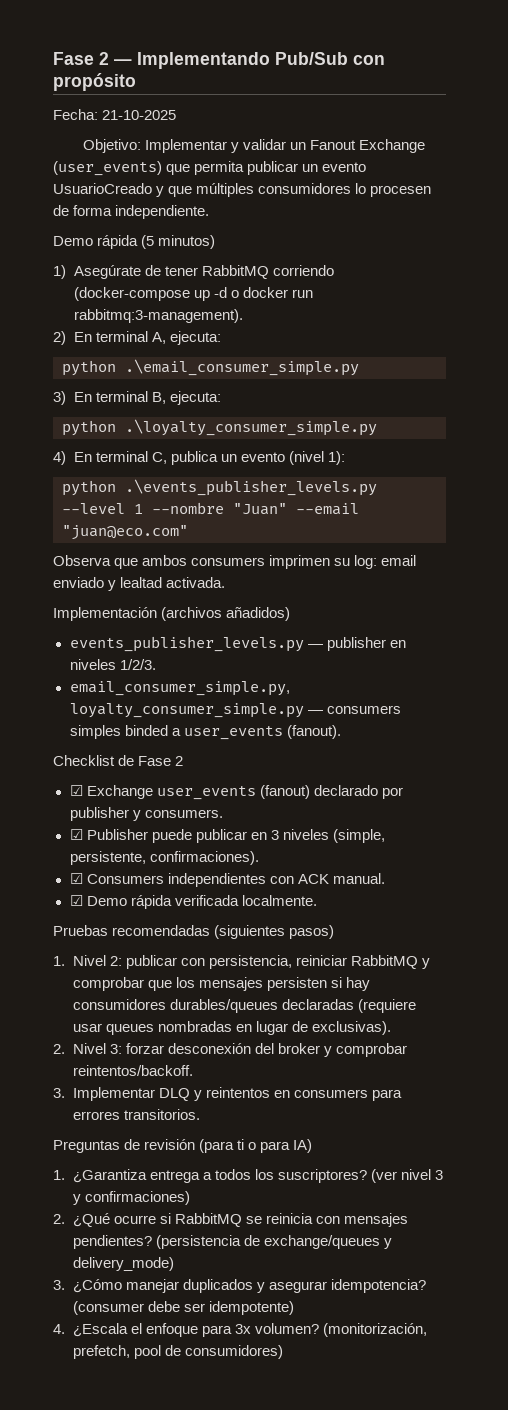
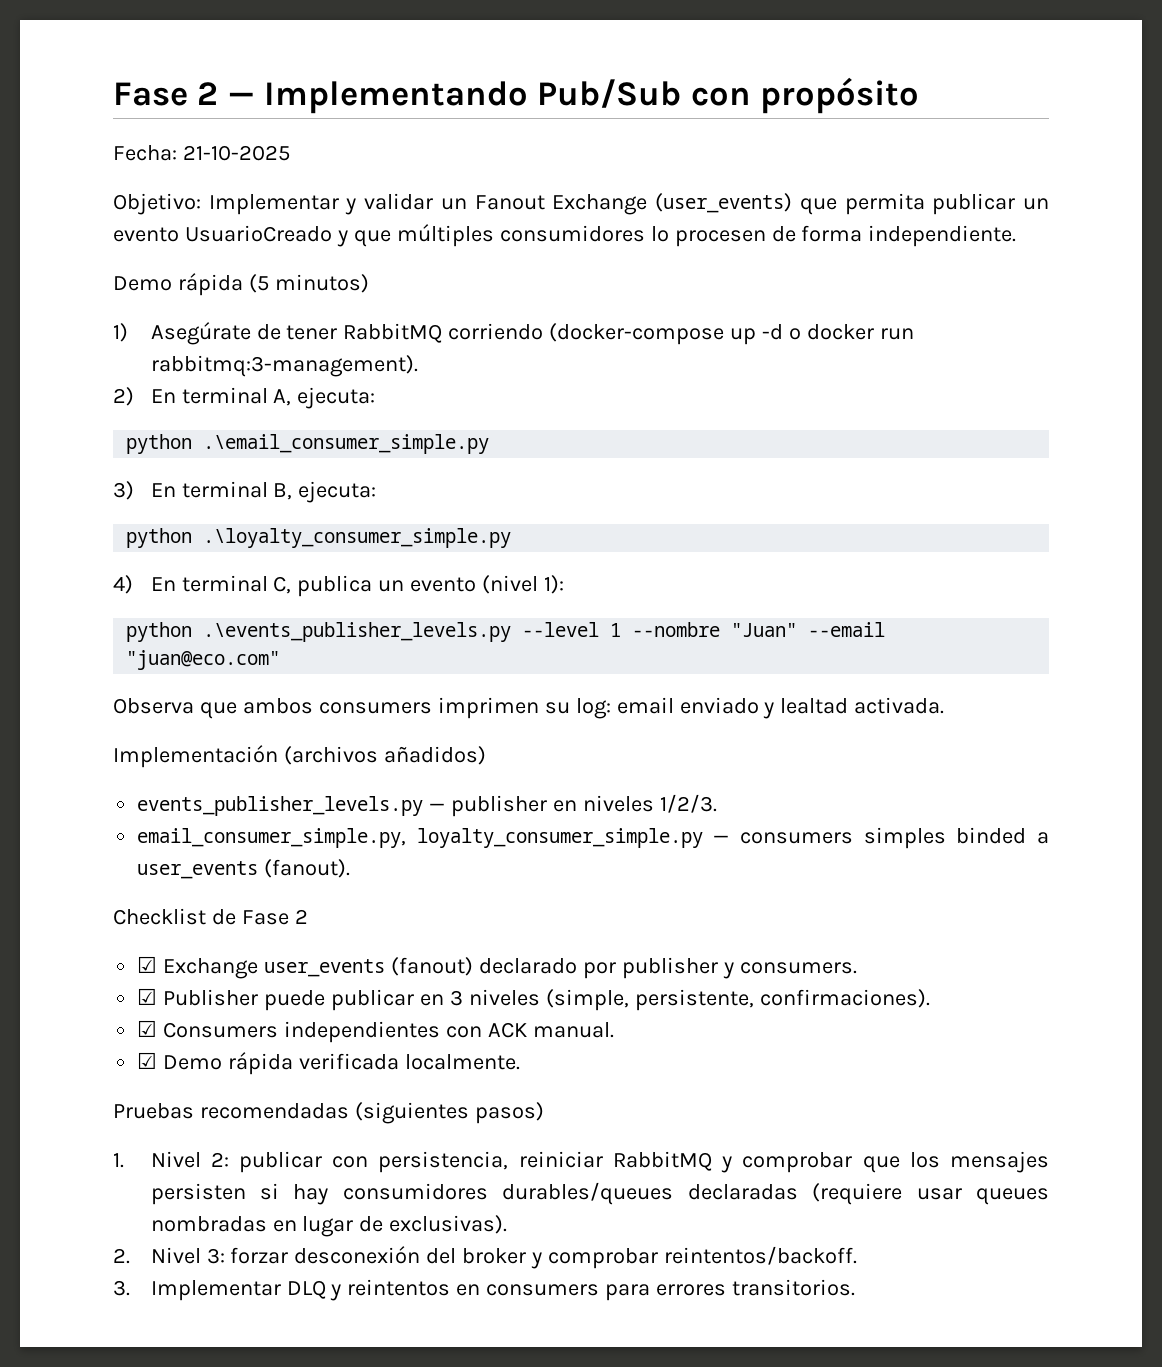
[53,1139,313,1153] [53,1169,443,1183] [72,1191,190,1205] [53,1213,408,1227] [72,1235,392,1249] [72,1257,174,1271] [53,1279,426,1293] [72,1301,294,1315] [53,1323,427,1337] [72,1345,283,1359] // Preguntas de revisión (para ti o para IA) // 1. ¿Garantiza entrega a todos los suscriptores? (ver nivel 3 y confirmaciones) // 2. ¿Qué ocurre si RabbitMQ se reinicia con mensajes pendientes? (persistencia de exchange/queues y delivery_mode) // 3. ¿Cómo manejar duplicados y asegurar idempotencia? (consumer debe ser idempotente) // 4. ¿Escala el enfoque para 3x volumen? (monitorización, prefetch, pool de consumidores) -> (856, 1287) none

